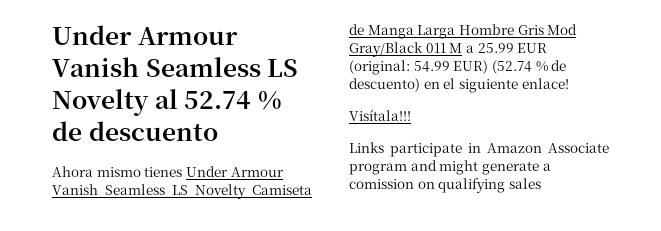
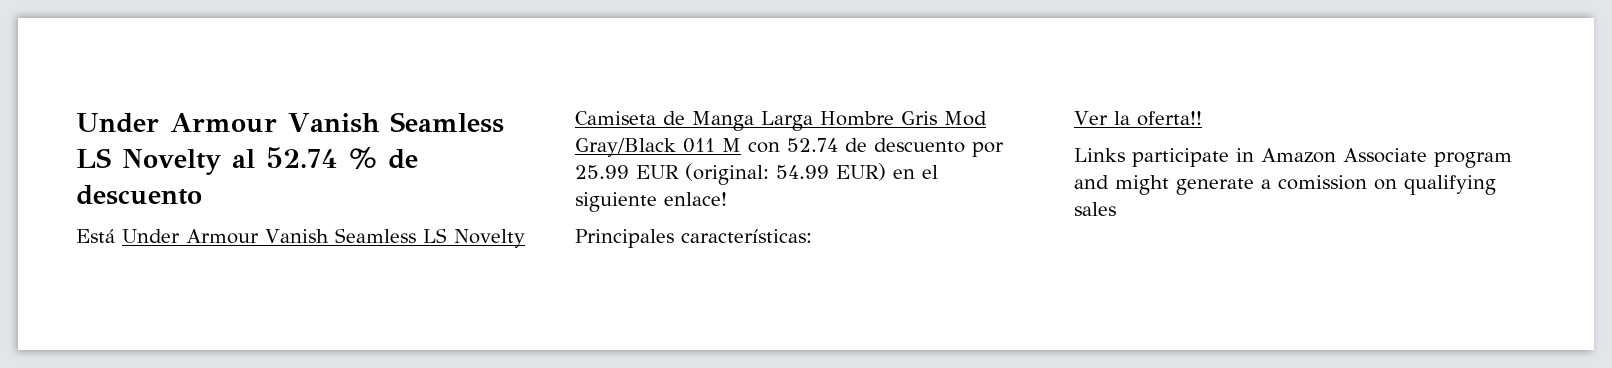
[52,166,183,177] Ahora mismo tienes -> [76,229,115,243] Está
[465,45,474,53] a -> [748,138,1004,157] con 52.74 de descuento por
[491,60,567,74] [349,78,420,92] (52.74 % de descuento) -> (886, 172) none
[349,110,411,121] Visítala!!! -> [575,229,812,248] [1074,111,1202,126] Principales características: // Ver la oferta!!

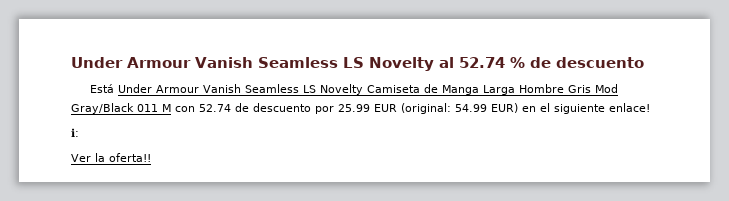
[575,229,812,248] Principales características: -> [71,128,79,137] ℹ:
[1074,148,1512,168] [1074,175,1496,195] [1074,202,1116,216] // Links participate in Amazon Associate program and might generate a comission on qualifying sales -> (151, 157) none

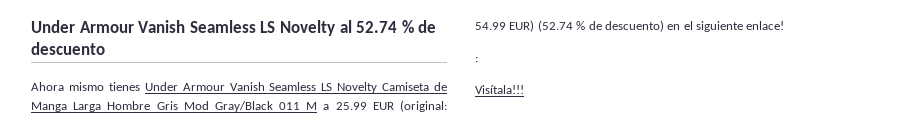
[90,84,115,93] Está -> [31,82,140,91] Ahora mismo tienes
[175,103,334,114] con 52.74 de descuento por -> [323,104,330,110] a
(518, 108) none -> [537,20,664,32] (52.74 % de descuento)
[71,128,79,137] [71,153,151,162] ℹ: // Ver la oferta!! -> [475,57,478,62] [475,85,524,94] : // Visítala!!!

